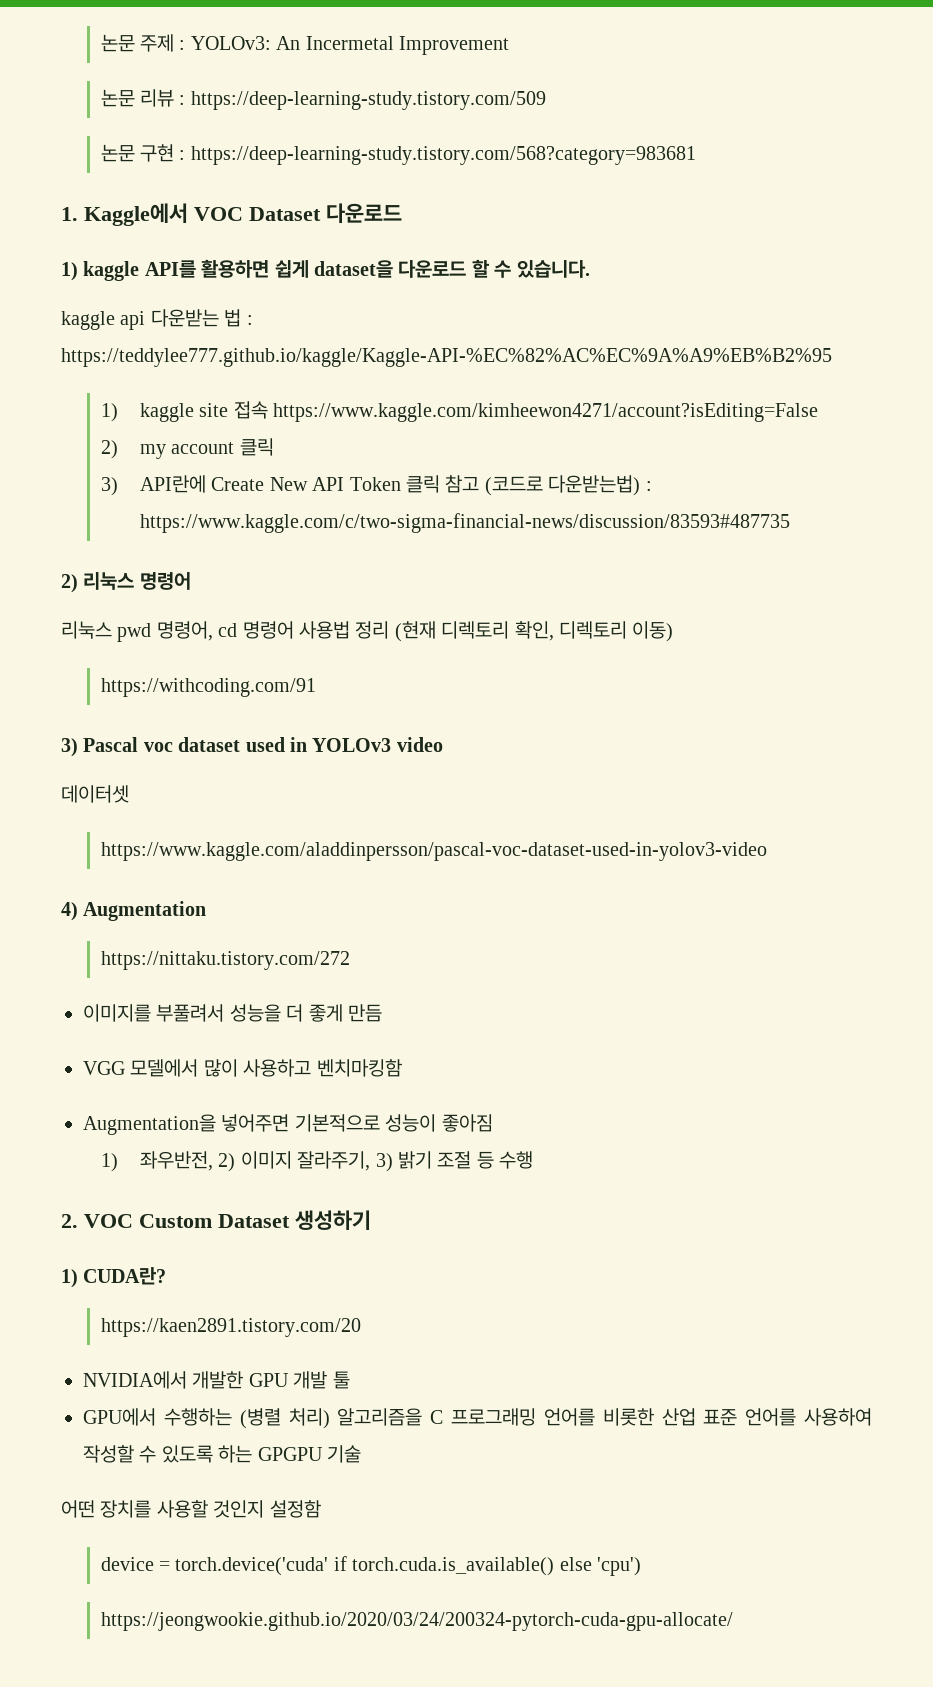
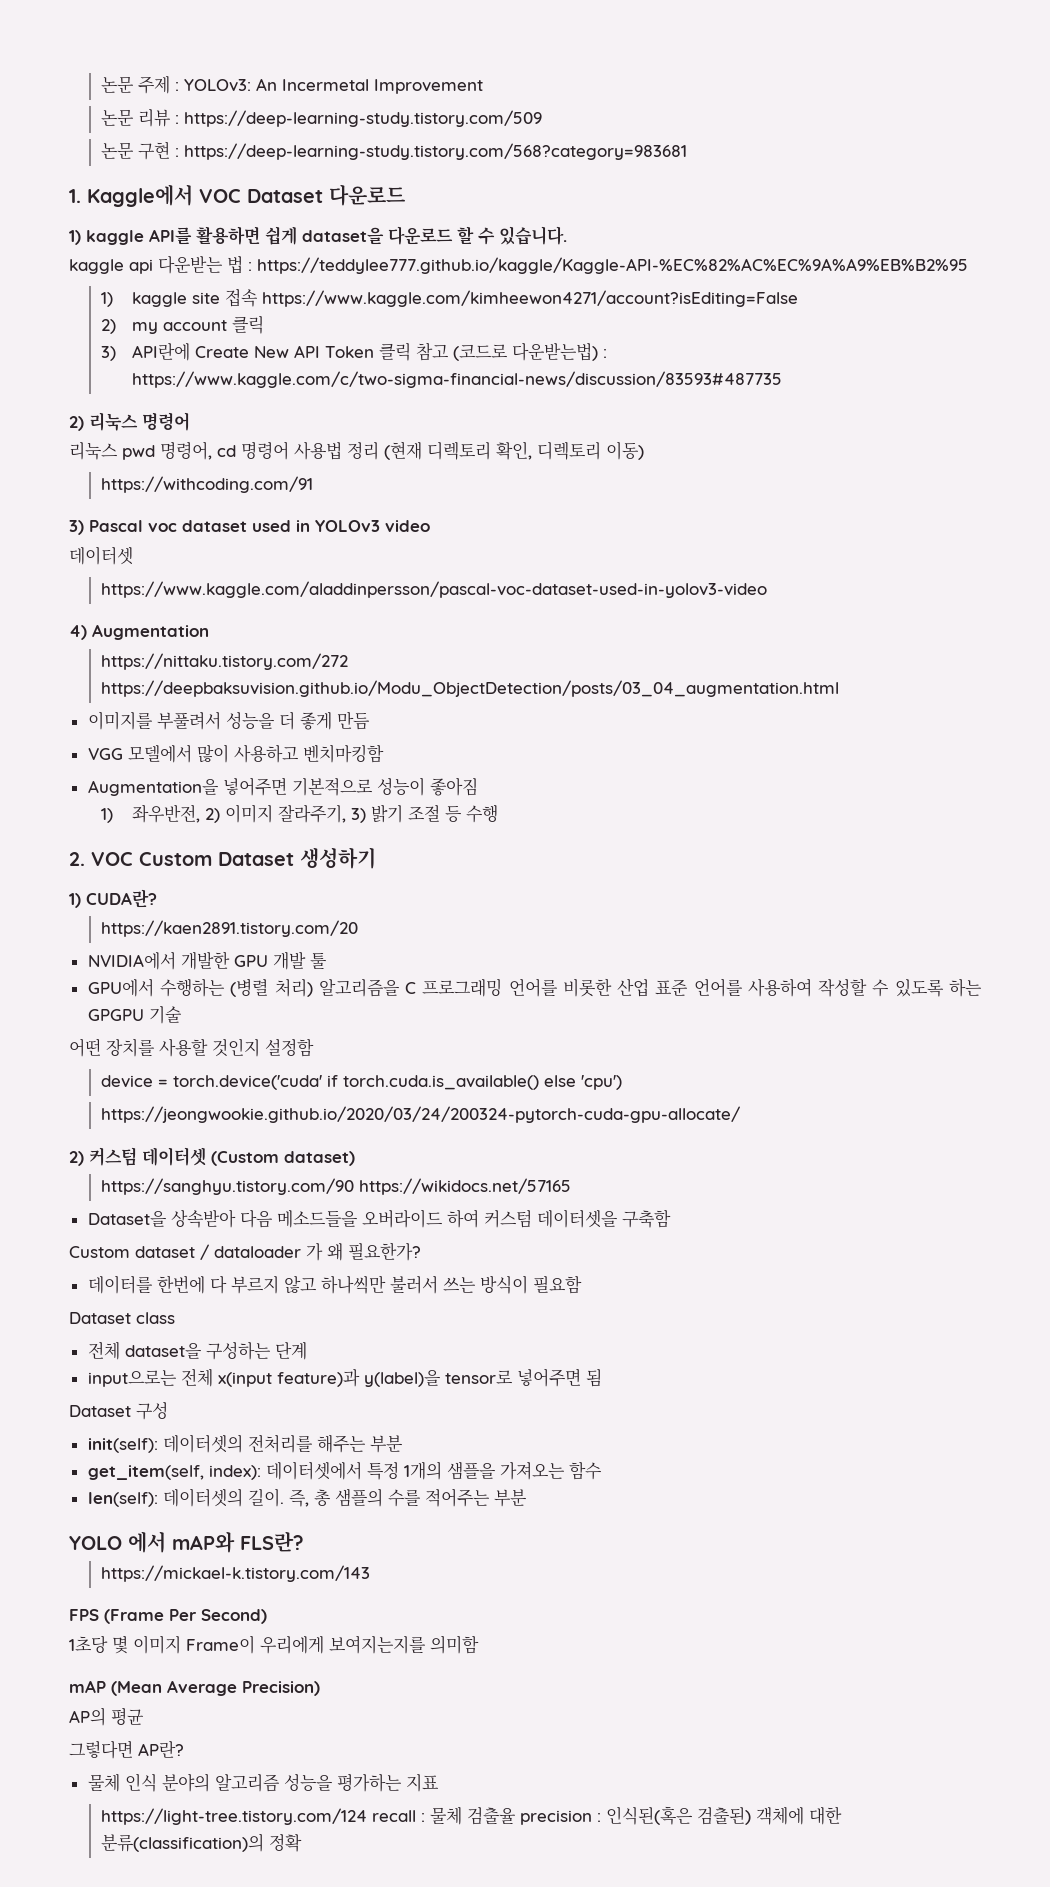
(350, 960) none -> [100,680,839,697] https://deepbaksuvision.github.io/Modu_ObjectDetection/posts/03_04_augmentation.html
(733, 1621) none -> [69,1147,355,1166] [100,1178,571,1195] [87,1209,671,1228] [69,1242,421,1261] [87,1275,582,1294] [69,1312,175,1324] [87,1341,307,1360] [87,1368,602,1387] [69,1402,168,1420] [87,1434,403,1453] [87,1461,602,1480] [87,1488,527,1507] [69,1531,304,1553] [100,1565,370,1582] [69,1609,267,1624] [69,1635,479,1654] [69,1680,320,1696] [69,1707,144,1726] [69,1740,184,1759] [87,1773,439,1792] [100,1806,842,1825] [100,1833,302,1852] // 2) 커스텀 데이터셋 (Custom dataset) // https://sanghyu.tistory.com/90 https://wikidocs.net/57165 // Dataset을 상속받아 다음 메소드들을 오버라이드 하여 커스텀 데이터셋을 구축함 // Custom dataset / dataloader 가 왜 필요한가? // 데이터를 한번에 다 부르지 않고 하나씩만 불러서 쓰는 방식이 필요함 // Dataset class // 전체 dataset을 구성하는 단계 // input으로는 전체 x(input feature)과 y(label)을 tensor로 넣어주면 됨 // Dataset 구성 // init(self): 데이터셋의 전처리를 해주는 부분 // get_item(self, index): 데이터셋에서 특정 1개의 샘플을 가져오는 함수 // len(self): 데이터셋의 길이. 즉, 총 샘플의 수를 적어주는 부분 // YOLO 에서 mAP와 FLS란? // https://mickael-k.tistory.com/143 // FPS (Frame Per Second) // 1초당 몇 이미지 Frame이 우리에게 보여지는지를 의미함 // mAP (Mean Average Precision) // AP의 평균 // 그렇다면 AP란? // 물체 인식 분야의 알고리즘 성능을 평가하는 지표 // https://light-tree.tistory.com/124 recall : 물체 검출율 precision : 인식된(혹은 검출된) 객체에 대한 분류(classification)의 정확

